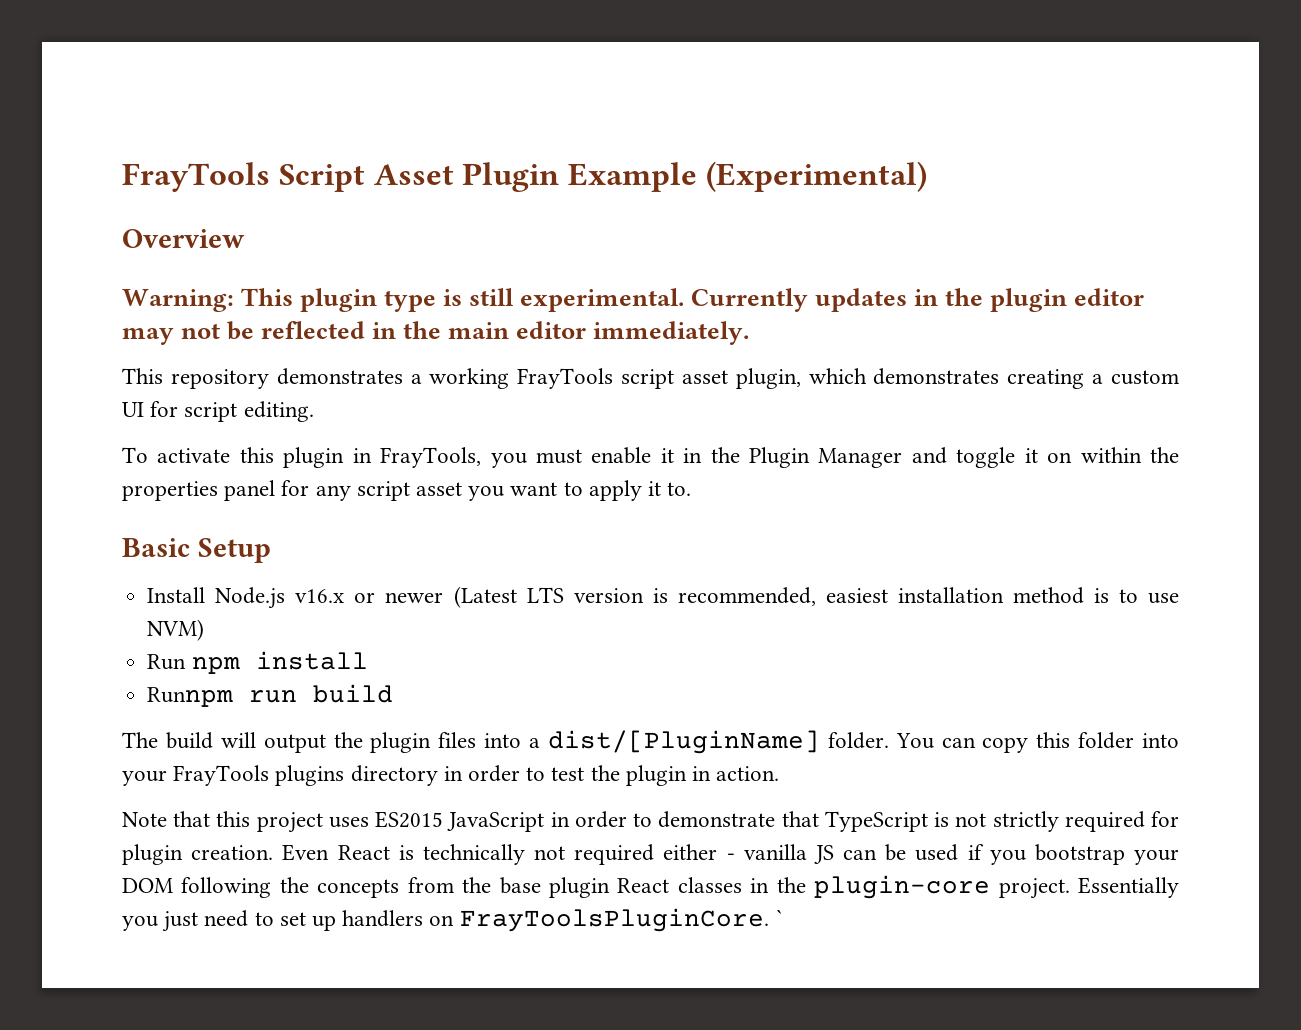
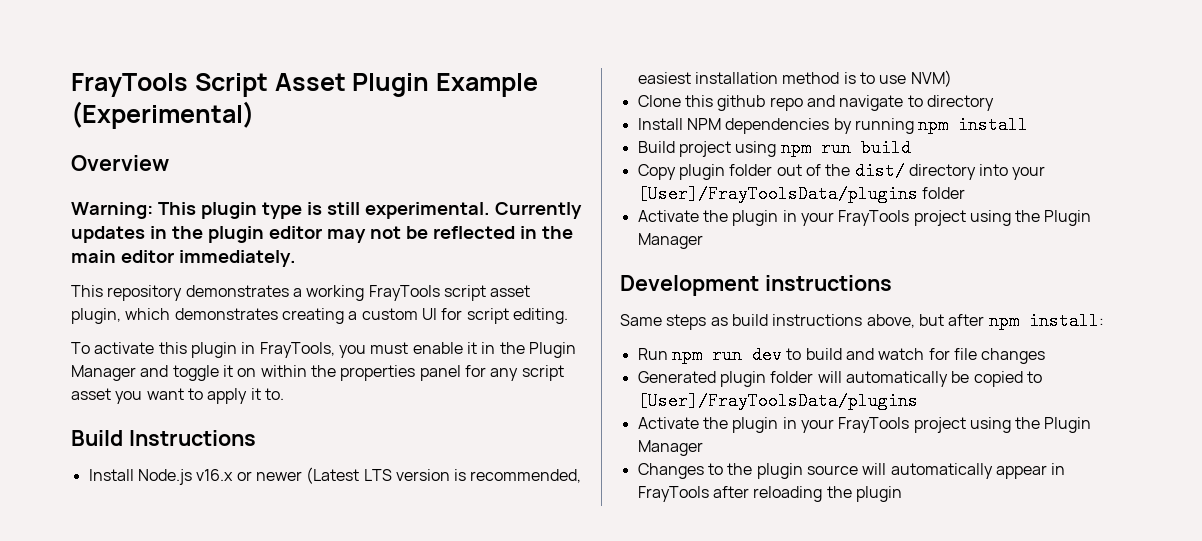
[122,538,271,563] Basic Setup -> [71,430,256,446] Build Instructions
[147,651,368,674] [147,684,394,707] [122,730,1179,754] [122,765,780,786] [122,811,1179,833] [122,844,1179,865] [122,875,1179,899] [122,908,784,932] Run npm install // Runnpm run build // The build will output the plugin files into a dist/[PluginName] folder. You can copy this folder into your FrayTools plugins directory in order to test the plugin in action. // Note that this project uses ES2015 JavaScript in order to demonstrate that TypeScript is not strictly required for plugin creation. Even React is technically not required either - vanilla JS can be used if you bootstrap your DOM following the concepts from the base plugin React classes in the plugin-core project. Essentially you just need to set up handlers on FrayToolsPluginCore. ` -> [637,95,994,111] [637,116,1029,134] [637,139,911,157] [637,162,1046,180] [637,185,965,203] [637,210,1092,226] [637,233,703,249] [620,275,892,296] [620,312,1104,330] [637,346,1046,364] [637,371,1042,387] [637,392,918,410] [637,417,1092,433] [637,440,703,456] [637,463,1066,479] [637,486,902,502] Clone this github repo and navigate to directory // Install NPM dependencies by running npm install // Build project using npm run build // Copy plugin folder out of the dist/ directory into your [User]/FrayToolsData/plugins folder // Activate the plugin in your FrayTools project using the Plugin Manager // Development instructions // Same steps as build instructions above, but after npm install: // Run npm run dev to build and watch for file changes // Generated plugin folder will automatically be copied to [User]/FrayToolsData/plugins // Activate the plugin in your FrayTools project using the Plugin Manager // Changes to the plugin source will automatically appear in FrayTools after reloading the plugin

